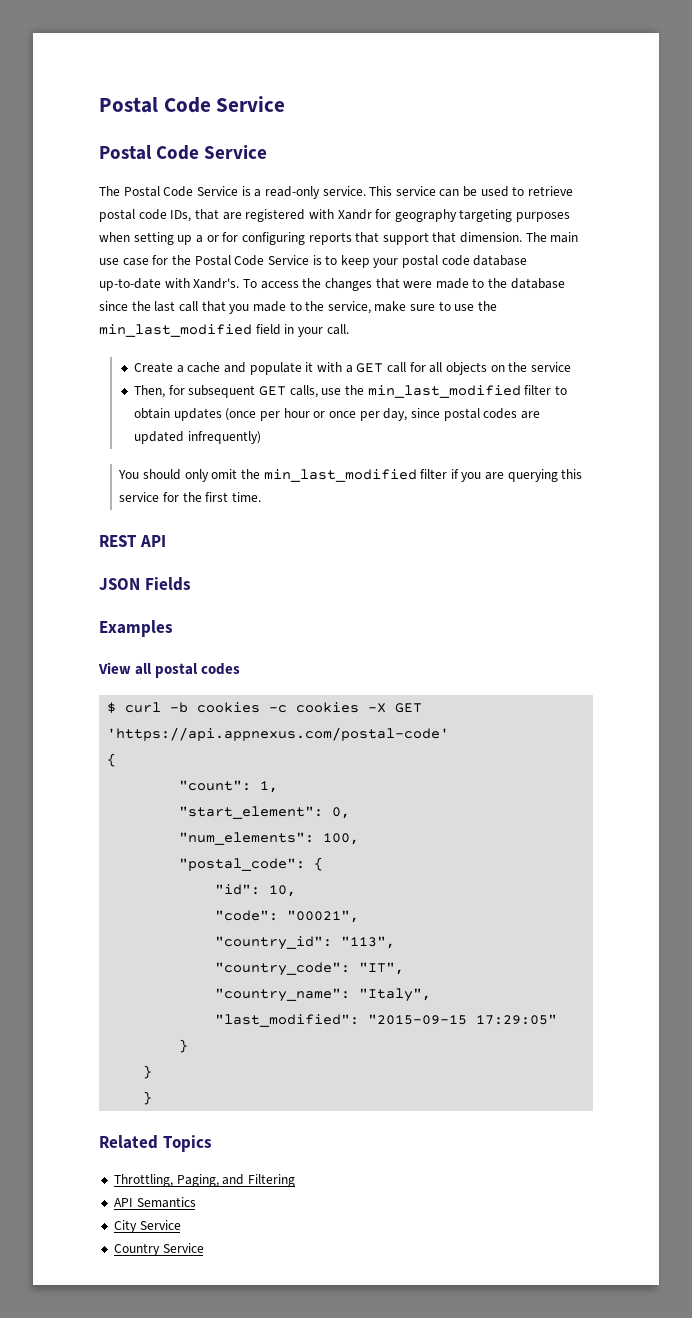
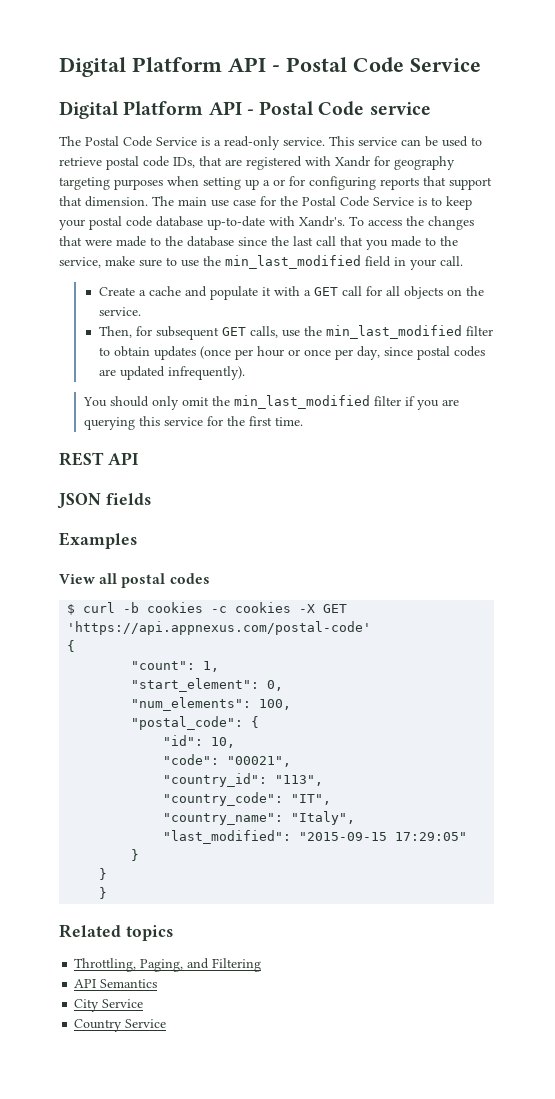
[99,96,286,113] [99,145,268,160] Postal Code Service // Postal Code Service -> [59,57,481,77] [59,101,431,119] Digital Platform API - Postal Code Service // Digital Platform API - Postal Code service
[530,362,571,372] service -> [99,307,142,316] service.
[187,431,261,444] infrequently) -> [168,366,246,380] infrequently).
[144,577,191,591] Fields -> [105,493,151,505] fields
[162,1135,212,1152] Topics -> [125,925,173,941] topics

